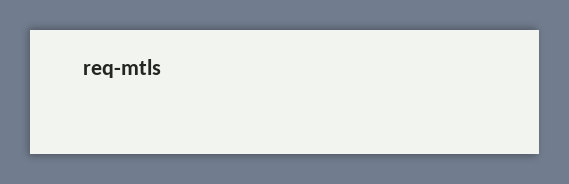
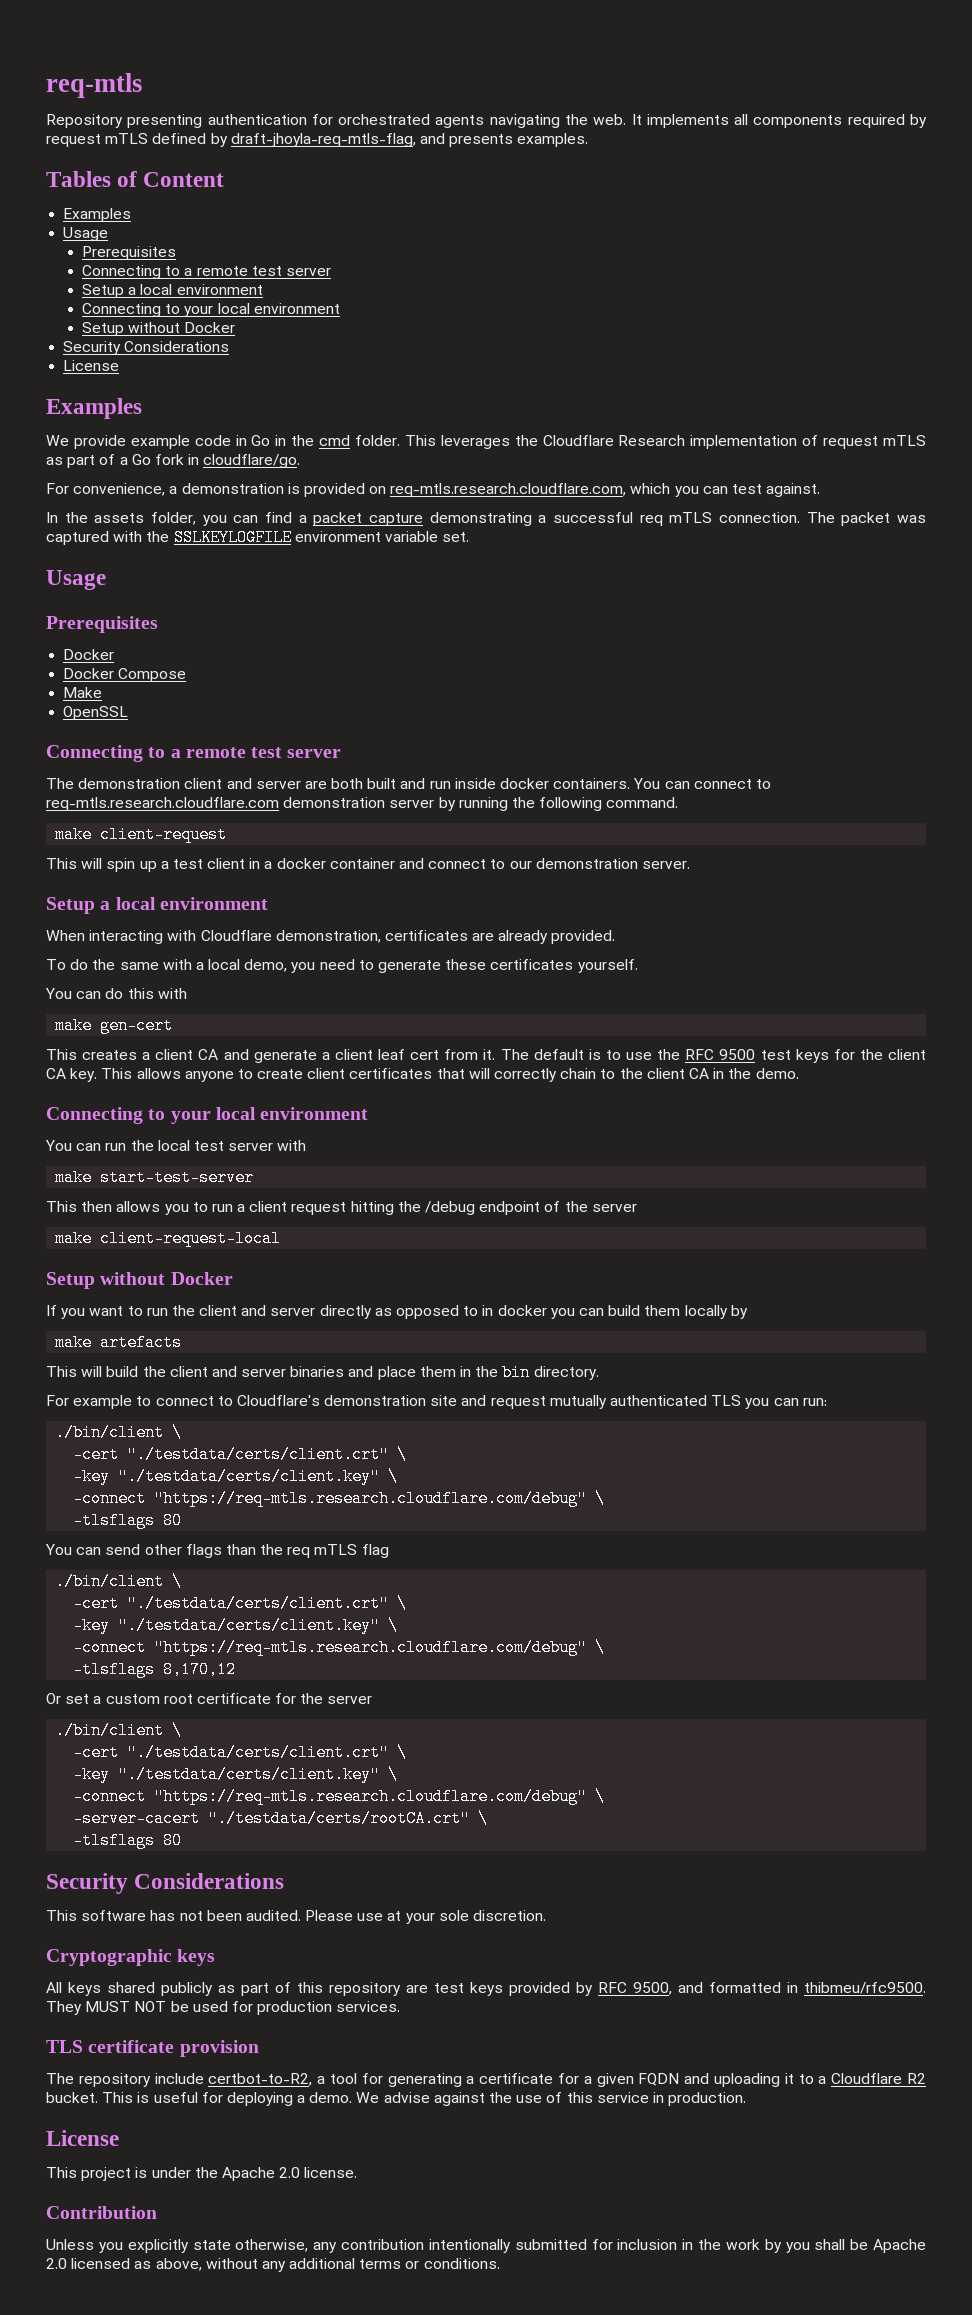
(161, 68) none -> [46,114,928,128] [46,133,589,147] [46,171,225,187] [63,208,132,222] [63,227,109,241] [82,246,177,260] [82,265,332,279] [82,284,263,298] [82,303,340,317] [82,322,236,336] [63,341,230,355] [63,360,120,371] [46,398,142,419] [46,435,927,449] [46,454,301,468] [46,483,821,497] [46,512,926,526] [46,529,470,546] [46,570,106,590] [46,616,158,633] [63,649,115,660] [63,668,187,682] [63,687,103,698] [63,706,129,720] [46,745,342,762] [46,778,771,789] [46,797,679,811] [55,826,228,843] [46,858,690,872] [46,897,268,914] [46,930,616,944] [46,959,638,973] [45,988,187,999] [55,1017,174,1034] [46,1049,927,1063] [46,1068,799,1082] [46,1107,369,1124] [45,1140,307,1151] [55,1169,255,1186] [46,1201,637,1215] [55,1230,282,1247] [46,1272,233,1289] [46,1305,748,1319] [55,1334,183,1351] [46,1364,599,1381] [46,1395,827,1409] [55,1424,183,1441] [73,1446,408,1463] [73,1468,399,1485] [73,1490,606,1507] [73,1512,183,1529] [45,1544,389,1558] [55,1573,183,1590] [73,1595,408,1612] [73,1617,399,1634] [73,1639,606,1656] [73,1661,237,1678] [46,1693,373,1704] [55,1722,183,1739] [73,1744,408,1761] [73,1766,399,1783] [73,1788,606,1805] [73,1810,489,1827] [73,1832,183,1849] [46,1873,285,1894] [46,1910,547,1924] [46,1949,216,1966] [46,1982,926,1996] [46,2001,401,2015] [46,2040,259,2057] [46,2073,926,2087] [46,2092,747,2106] [46,2130,119,2146] [46,2167,358,2181] [46,2206,157,2219] [46,2239,927,2253] [46,2258,500,2272] // Repository presenting authentication for orchestrated agents navigating the web. It implements all components required by request mTLS defined by draft-jhoyla-req-mtls-flag, and presents examples. // Tables of Content // Examples // Usage // Prerequisites // Connecting to a remote test server // Setup a local environment // Connecting to your local environment // Setup without Docker // Security Considerations // License // Examples // We provide example code in Go in the cmd folder. This leverages the Cloudflare Research implementation of request mTLS as part of a Go fork in cloudflare/go. // For convenience, a demonstration is provided on req-mtls.research.cloudflare.com, which you can test against. // In the assets folder, you can find a packet capture demonstrating a successful req mTLS connection. The packet was captured with the SSLKEYLOGFILE environment variable set. // Usage // Prerequisites // Docker // Docker Compose // Make // OpenSSL // Connecting to a remote test server // The demonstration client and server are both built and run inside docker containers. You can connect to req-mtls.research.cloudflare.com demonstration server by running the following command. // make client-request // This will spin up a test client in a docker container and connect to our demonstration server. // Setup a local environment // When interacting with Cloudflare demonstration, certificates are already provided. // To do the same with a local demo, you need to generate these certificates yourself. // You can do this with // make gen-cert // This creates a client CA and generate a client leaf cert from it. The default is to use the RFC 9500 test keys for the client CA key. This allows anyone to create client certificates that will correctly chain to the client CA in the demo. // Connecting to your local environment // You can run the local test server with // make start-test-server // This then allows you to run a client request hitting the /debug endpoint of the server // make client-request-local // Setup without Docker // If you want to run the client and server directly as opposed to in docker you can build them locally by // make artefacts // This will build the client and server binaries and place them in the bin directory. // For example to connect to Cloudflare's demonstration site and request mutually authenticated TLS you can run: // ./bin/client \ // -cert "./testdata/certs/client.crt" \ // -key "./testdata/certs/client.key" \ // -connect "https://req-mtls.research.cloudflare.com/debug" \ // -tlsflags 80 // You can send other flags than the req mTLS flag // ./bin/client \ // -cert "./testdata/certs/client.crt" \ // -key "./testdata/certs/client.key" \ // -connect "https://req-mtls.research.cloudflare.com/debug" \ // -tlsflags 8,170,12 // Or set a custom root certificate for the server // ./bin/client \ // -cert "./testdata/certs/client.crt" \ // -key "./testdata/certs/client.key" \ // -connect "https://req-mtls.research.cloudflare.com/debug" \ // -server-cacert "./testdata/certs/rootCA.crt" \ // -tlsflags 80 // Security Considerations // This software has not been audited. Please use at your sole discretion. // Cryptographic keys // All keys shared publicly as part of this repository are test keys provided by RFC 9500, and formatted in thibmeu/rfc9500. They MUST NOT be used for production services. // TLS certificate provision // The repository include certbot-to-R2, a tool for generating a certificate for a given FQDN and uploading it to a Cloudflare R2 bucket. This is useful for deploying a demo. We advise against the use of this service in production. // License // This project is under the Apache 2.0 license. // Contribution // Unless you explicitly state otherwise, any contribution intentionally submitted for inclusion in the work by you shall be Apache 2.0 licensed as above, without any additional terms or conditions.

